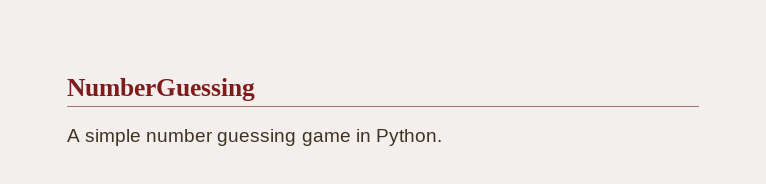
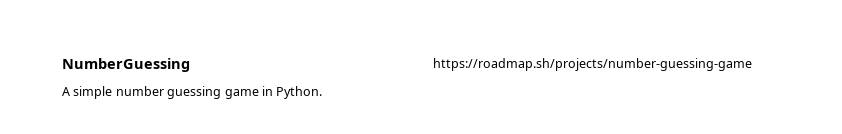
(442, 137) none -> [433,58,752,71] https://roadmap.sh/projects/number-guessing-game

